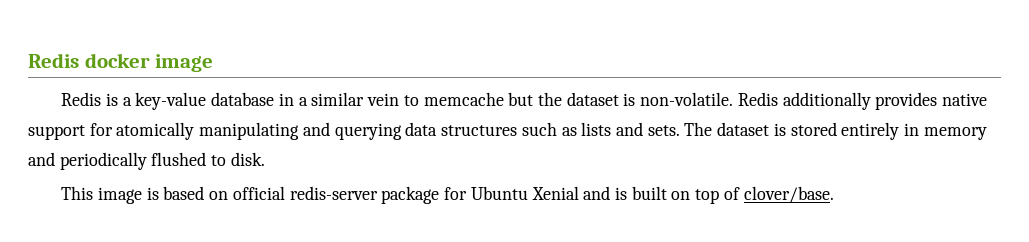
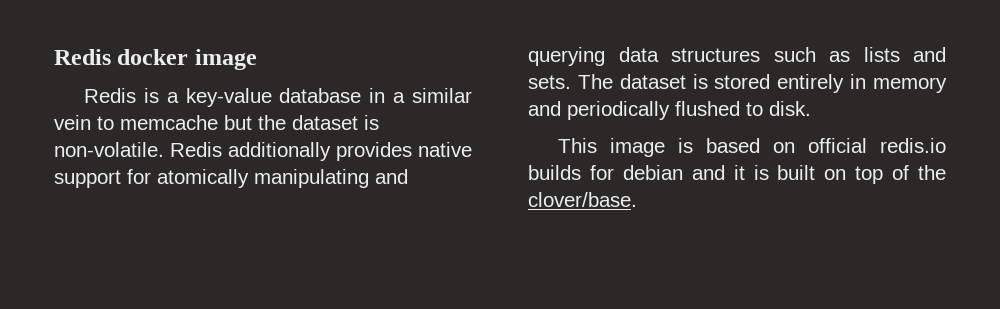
[289,186,611,204] redis-server package for Ubuntu Xenial and -> [880,138,946,153] [528,165,745,180] redis.io builds for debian and it
(740, 193) none -> [918,165,946,180] the

